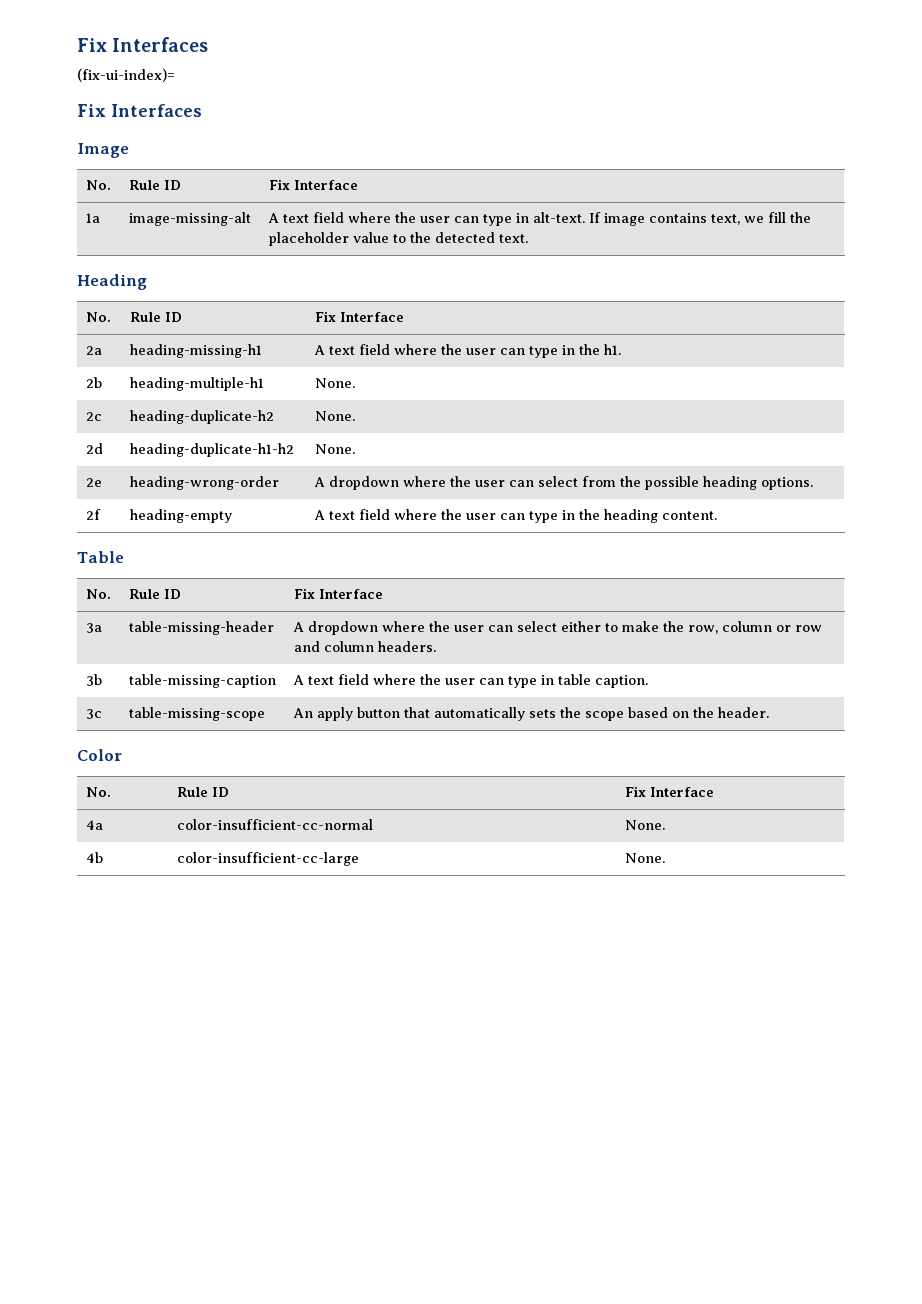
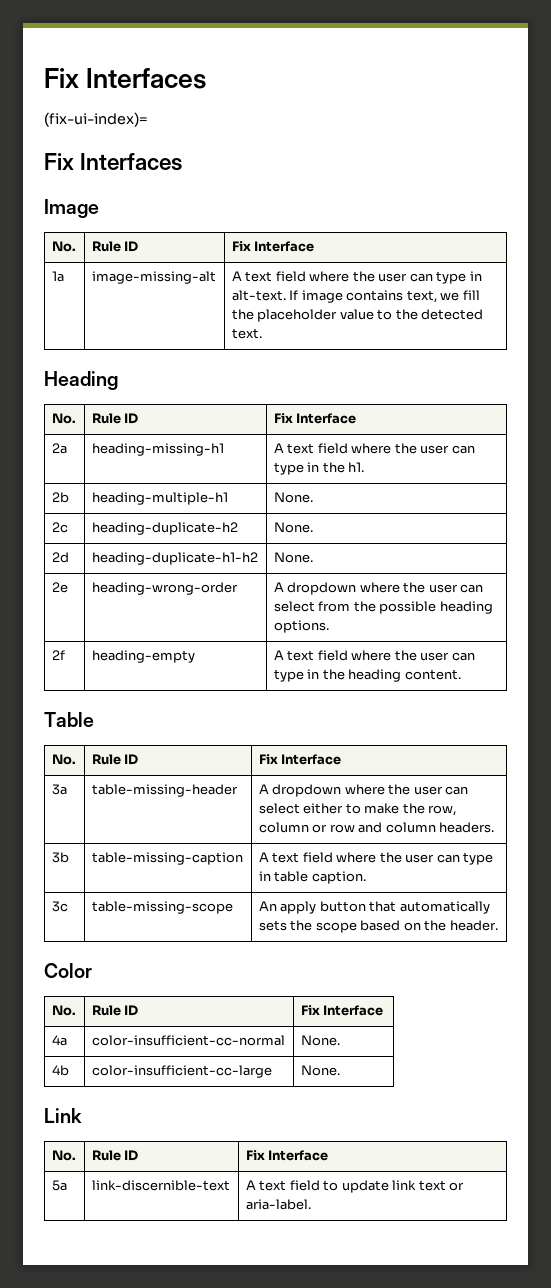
(665, 858) none -> [44,1108,82,1123] [51,1150,76,1161] [91,1150,139,1161] [245,1150,329,1161] [51,1180,67,1191] [91,1180,230,1191] [245,1180,465,1193] [245,1199,311,1210] // Link // No. | Rule ID | Fix Interface // 5a | link-discernible-text | A text field to update link text or aria-label.

